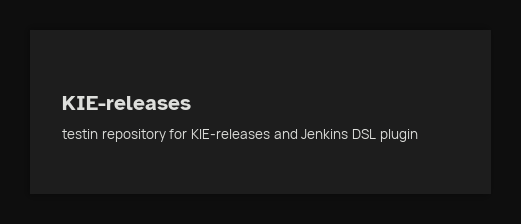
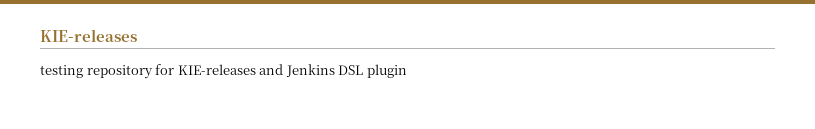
[62,129,98,139] testin -> [40,65,83,78] testing

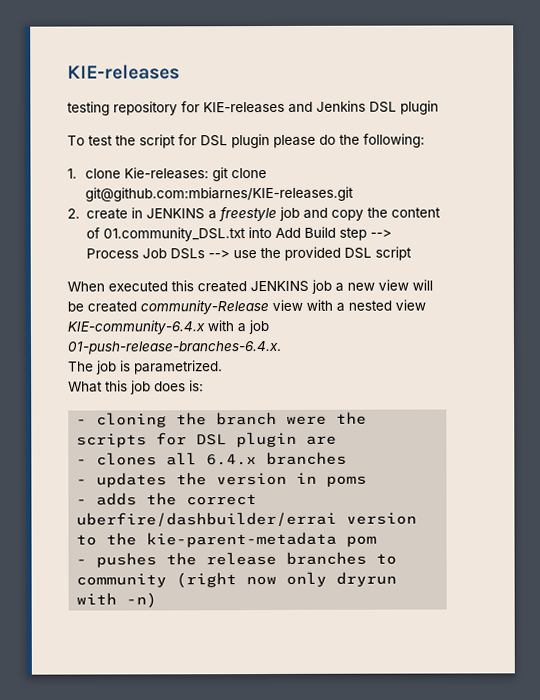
(407, 71) none -> [67,133,425,149] [67,167,268,182] [85,186,355,202] [67,206,441,222] [85,226,392,242] [85,246,412,261] [67,279,433,294] [67,299,426,315] [67,320,269,335] [67,340,282,355] [68,360,223,375] [68,380,204,395] [76,411,368,428] [76,431,338,448] [76,451,348,466] [76,472,368,488] [76,492,258,506] [76,511,418,527] [76,531,378,548] [76,551,398,568] [76,571,398,589] [76,592,158,609] // To test the script for DSL plugin please do the following: // 1. clone Kie-releases: git clone git@github.com:mbiarnes/KIE-releases.git // 2. create in JENKINS a freestyle job and copy the content of 01.community_DSL.txt into Add Build step --> Process Job DSLs --> use the provided DSL script // When executed this created JENKINS job a new view will be created community-Release view with a nested view KIE-community-6.4.x with a job 01-push-release-branches-6.4.x. // The job is parametrized. // What this job does is: // - cloning the branch were the scripts for DSL plugin are // - clones all 6.4.x branches // - updates the version in poms // - adds the correct uberfire/dashbuilder/errai version to the kie-parent-metadata pom // - pushes the release branches to community (right now only dryrun with -n)

